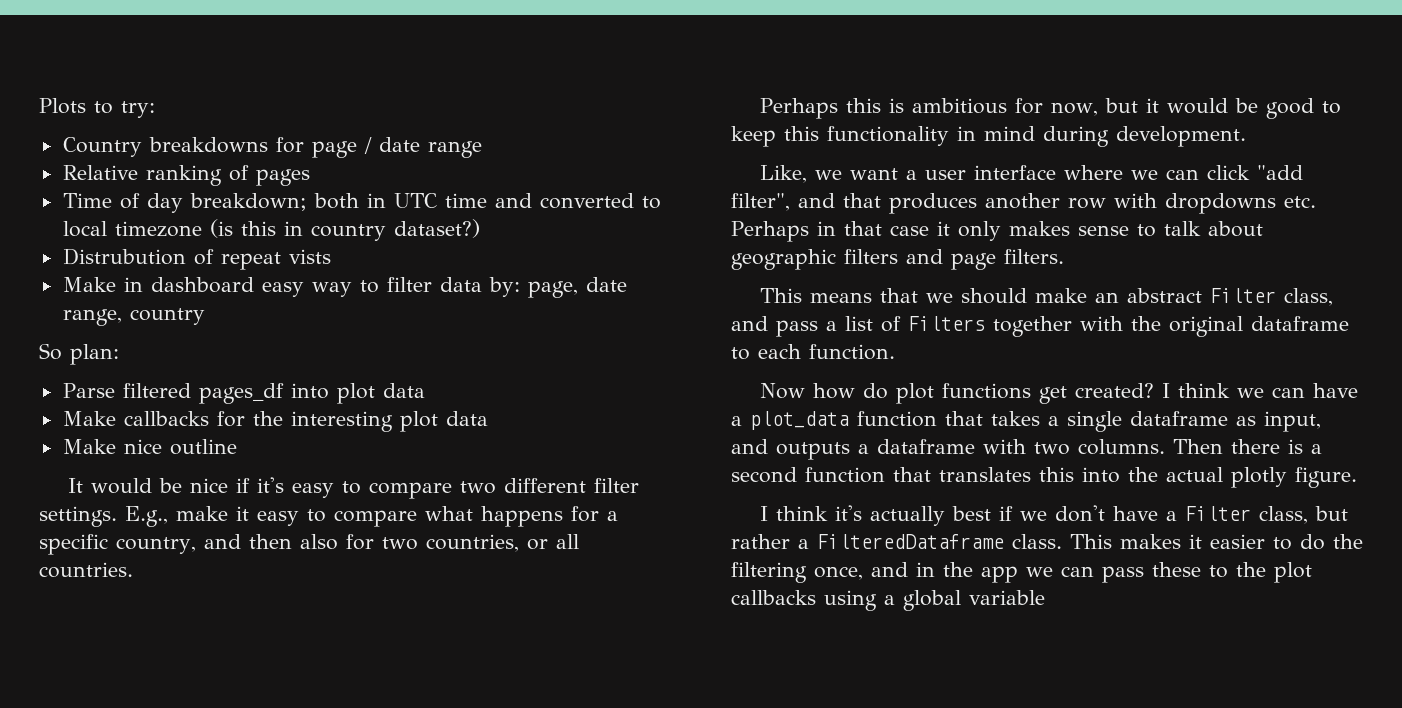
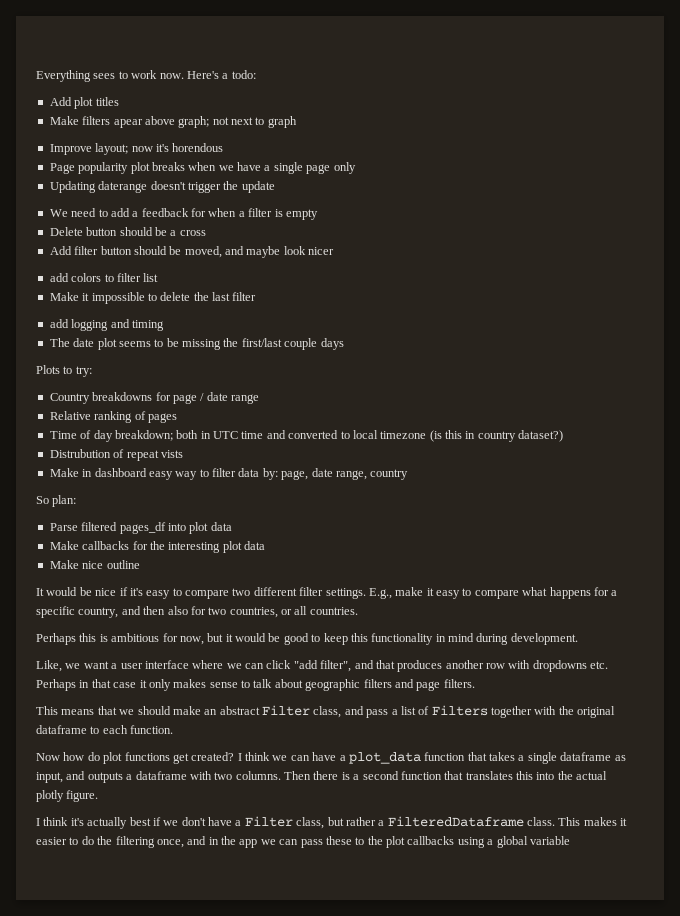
(39, 106) none -> [36,70,256,82] [49,97,119,109] [49,116,297,128] [49,143,224,155] [49,162,356,174] [49,181,275,193] [49,208,318,220] [49,227,206,236] [49,246,335,258] [49,273,159,282] [49,292,257,304] [49,319,164,331] [49,338,344,350] Everything sees to work now. Here's a todo: // Add plot titles // Make filters apear above graph; not next to graph // Improve layout; now it's horendous // Page popularity plot breaks when we have a single page only // Updating daterange doesn't trigger the update // We need to add a feedback for when a filter is empty // Delete button should be a cross // Add filter button should be moved, and maybe look nicer // add colors to filter list // Make it impossible to delete the last filter // add logging and timing // The date plot seems to be missing the first/last couple days //

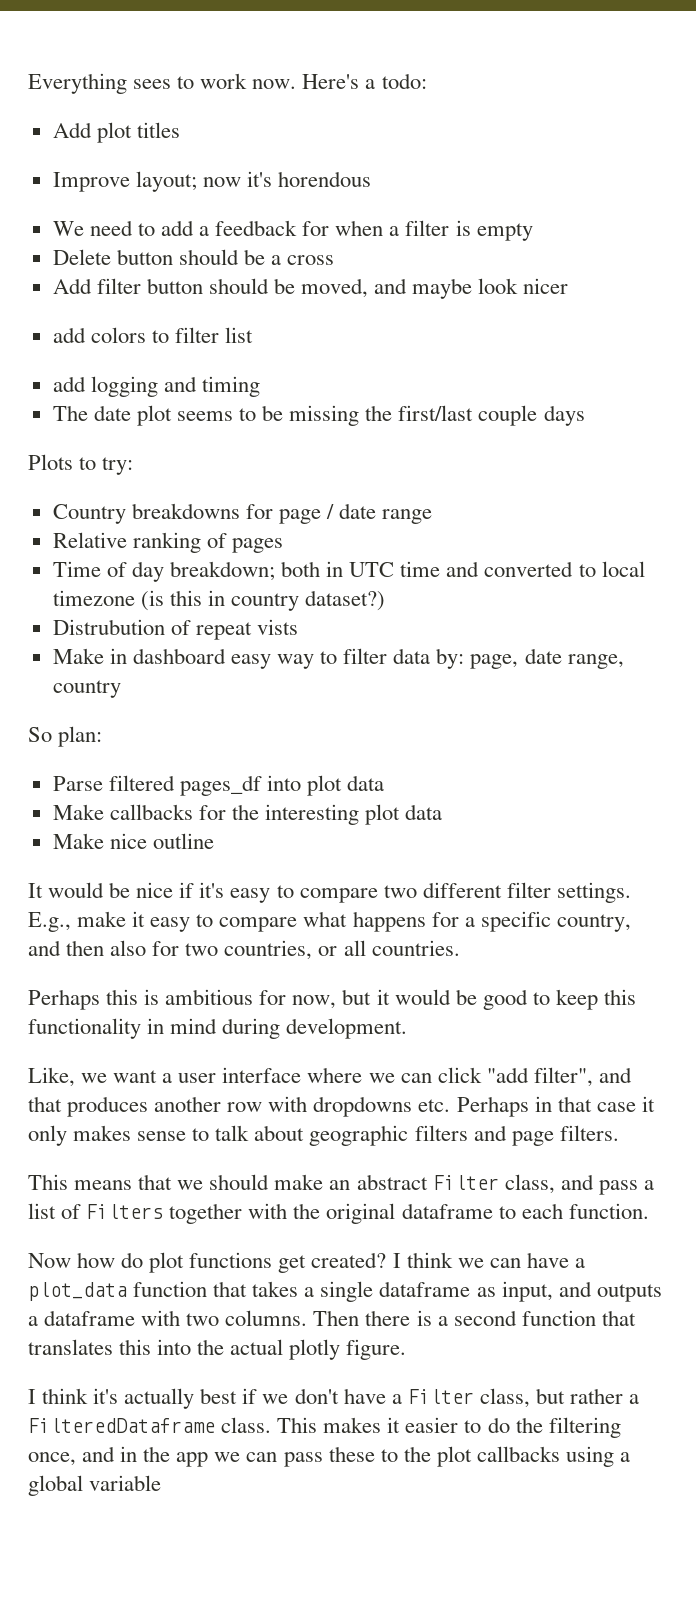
[49,116,297,128] // Make filters apear above graph; not next to graph -> (180, 130) none
[49,162,356,174] [49,181,275,193] // Page popularity plot breaks when we have a single page only // Updating daterange doesn't trigger the update -> (372, 179) none
[49,292,257,304] // Make it impossible to delete the last filter -> (254, 335) none

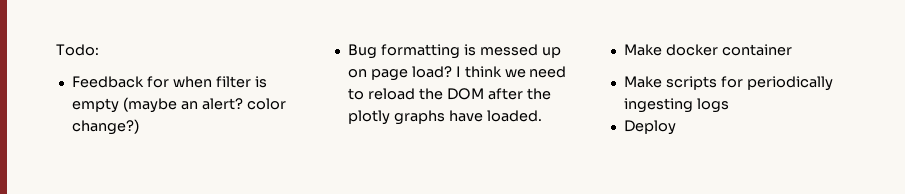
[28,73,427,94] [52,122,180,143] [52,171,372,192] [52,220,298,236] Everything sees to work now. Here's a todo: // Add plot titles // Improve layout; now it's horendous // We need to add a feedback -> [56,44,99,56] [71,76,144,88] Todo: // Feedback
[389,226,400,236] a -> (212, 82) none
[52,249,335,265] [52,278,569,299] [52,327,254,343] [52,376,260,397] [52,405,585,426] [28,454,134,475] [52,503,433,524] [52,532,283,553] [52,561,645,582] [52,590,386,611] [52,619,298,640] [52,648,624,669] [52,680,121,698] [28,726,103,747] [52,775,385,796] [52,804,443,825] [52,833,214,849] [28,882,631,903] [28,911,631,932] [28,940,460,960] [28,989,636,1010] [28,1018,408,1039] [28,1067,632,1087] [28,1096,655,1117] [28,1125,619,1146] [28,1174,654,1195] [28,1203,649,1224] [28,1252,585,1273] [28,1281,662,1302] [28,1310,636,1326] [28,1339,407,1360] [28,1388,640,1409] [28,1417,621,1438] [28,1446,631,1467] [28,1475,162,1496] // Delete button should be a cross // Add filter button should be moved, and maybe look nicer // add colors to filter list // add logging and timing // The date plot seems to be missing the first/last couple days // Plots to try: // Country breakdowns for page / date range // Relative ranking of pages // Time of day breakdown; both in UTC time and converted to local timezone (is this in country dataset?) // Distrubution of repeat vists // Make in dashboard easy way to filter data by: page, date range, country // So plan: // Parse filtered pages_df into plot data // Make callbacks for the interesting plot data // Make nice outline // It would be nice if it's easy to compare two different filter settings. E.g., make it easy to compare what happens for a specific country, and then also for two countries, or all countries. // Perhaps this is ambitious for now, but it would be good to keep this functionality in mind during development. // Like, we want a user interface where we can click "add filter", and that produces another row with dropdowns etc. Perhaps in that case it only makes sense to talk about geographic filters and page filters. // This means that we should make an abstract Filter class, and pass a list of Filters together with the original dataframe to each function. // Now how do plot functions get created? I think we can have a plot_data function that takes a single dataframe as input, and outputs a dataframe with two columns. Then there is a second function that translates this into the actual plotly figure. // I think it's actually best if we don't have a Filter class, but rather a FilteredDataframe class. This makes it easier to do the filtering once, and in the app we can pass these to the plot callbacks using a global variable -> [122,97,286,113] [71,119,139,135] [347,44,561,59] [347,66,567,81] [347,88,551,100] [347,110,542,125] [623,44,792,56] [623,76,833,91] [623,98,729,113] [623,120,676,135] (maybe an alert? color change?) // Bug formatting is messed up on page load? I think we need to reload the DOM after the plotly graphs have loaded. // Make docker container // Make scripts for periodically ingesting logs // Deploy

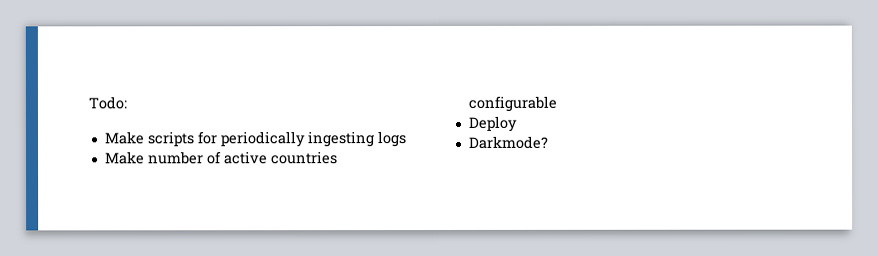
[71,76,267,88] [71,97,286,113] [71,119,139,135] [347,44,561,59] [347,66,567,81] [347,88,551,100] [347,110,542,125] [623,44,792,56] // Feedback for when filter is empty (maybe an alert? color change?) // Bug formatting is messed up on page load? I think we need to reload the DOM after the plotly graphs have loaded. // Make docker container -> (127, 103) none
(729, 105) none -> [104,151,338,165] [467,95,557,112] // Make number of active countries configurable
(676, 127) none -> [468,135,549,149] // Darkmode?

